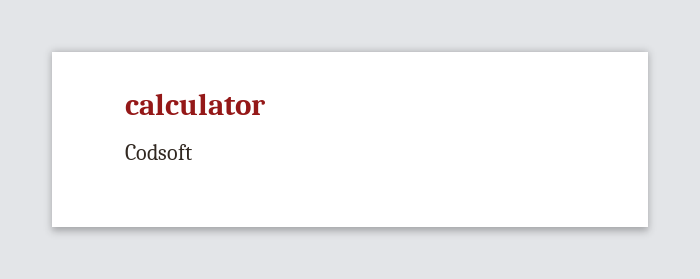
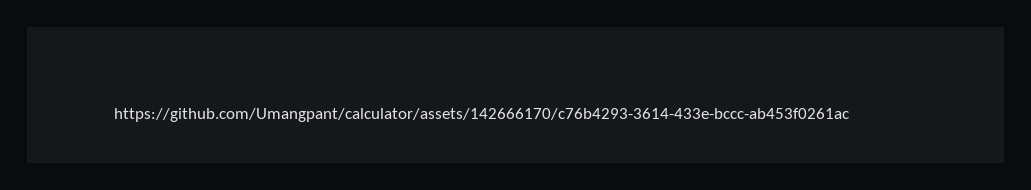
[125,93,266,115] [125,144,193,160] calculator // Codsoft -> [114,108,849,122] https://github.com/Umangpant/calculator/assets/142666170/c76b4293-3614-433e-bccc-ab453f0261ac

